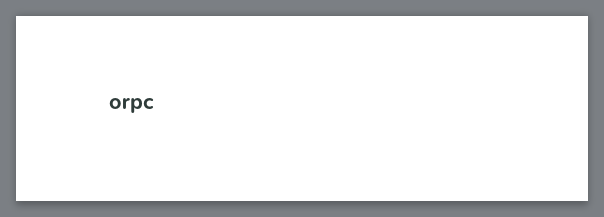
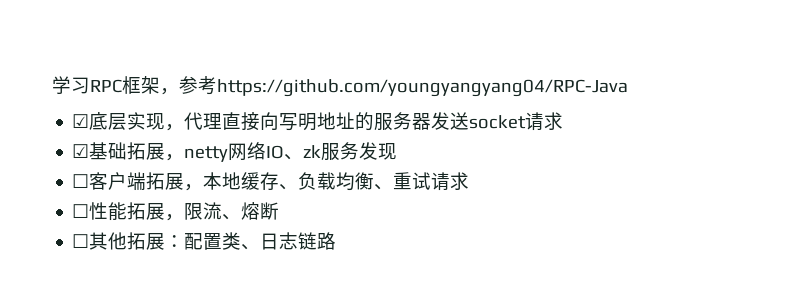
[109,97,154,113] orpc -> [52,76,628,97] [72,112,564,131] [72,142,398,162] [72,172,470,191] [72,202,280,221] [72,232,337,250] 学习RPC框架，参考https://github.com/youngyangyang04/RPC-Java // ☑底层实现，代理直接向写明地址的服务器发送socket请求 // ☑基础拓展，netty网络IO、zk服务发现 // ☐客户端拓展，本地缓存、负载均衡、重试请求 // ☐性能拓展，限流、熔断 // ☐其他拓展：配置类、日志链路

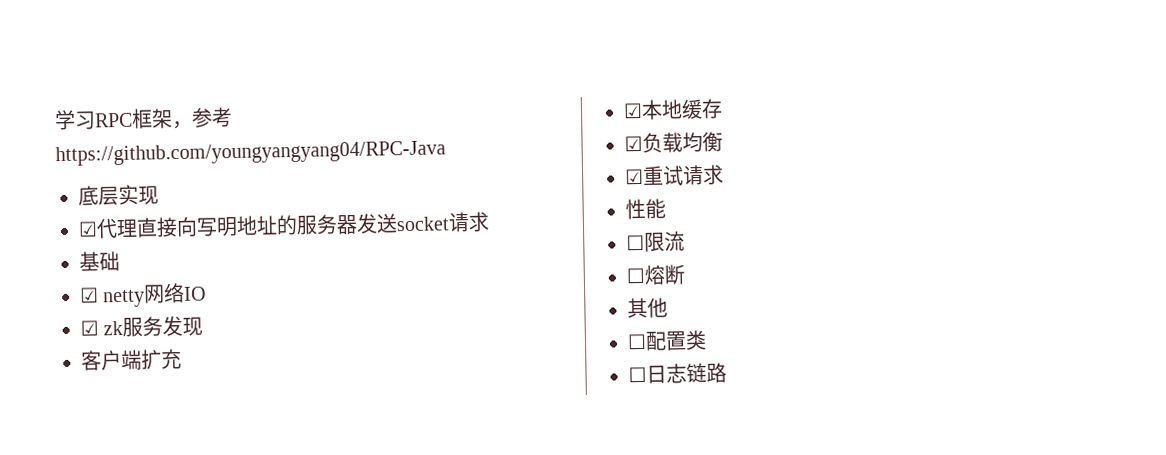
[72,114,90,128] ☑ -> (446, 153) none
[165,124,185,131] ， -> [78,221,98,237] // ☑
[72,144,90,158] ☑ -> (490, 221) none
[127,142,185,161] 拓展， -> [79,287,99,303] // ☑
[284,154,304,160] 、 -> [80,320,99,336] // ☑
[72,172,204,191] ☐客户端拓展， -> [81,348,182,371] [623,102,643,119] 客户端扩充 // ☑
[279,184,299,190] 、 -> [624,135,643,152] // ☑
[374,184,394,190] 、 -> [625,168,644,185] // ☑
[72,204,90,218] ☐ -> (724, 174) none
[127,202,185,221] 拓展， -> [626,234,645,251] // ☐
[222,214,242,220] 、 -> [626,267,645,284] // ☐
[72,234,90,248] ☐ -> (685, 274) none
[127,232,185,250] 拓展： -> [627,333,647,350] // ☐
[241,244,261,250] 、 -> [628,366,647,383] // ☐

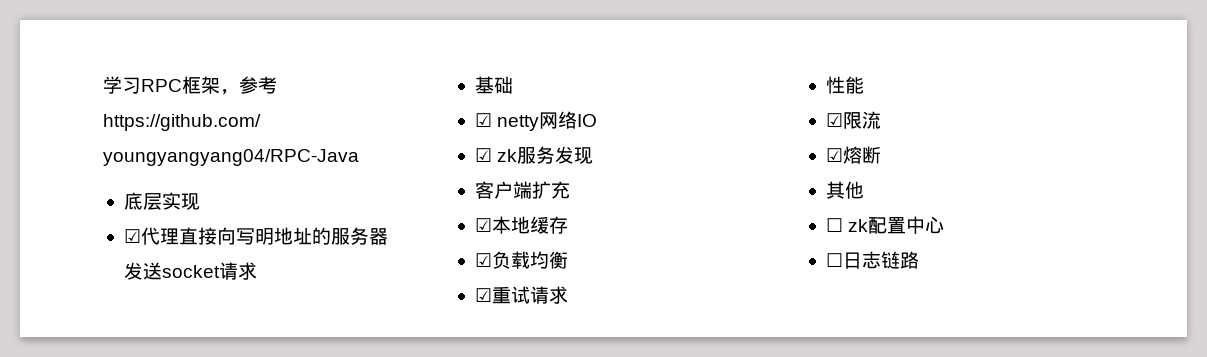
[626,234,645,251] ☐ -> [825,113,843,127] ☑
[626,267,645,284] ☐ -> [825,148,843,162] ☑
[645,329,707,351] 配置类 -> [848,216,945,234] zk配置中心

